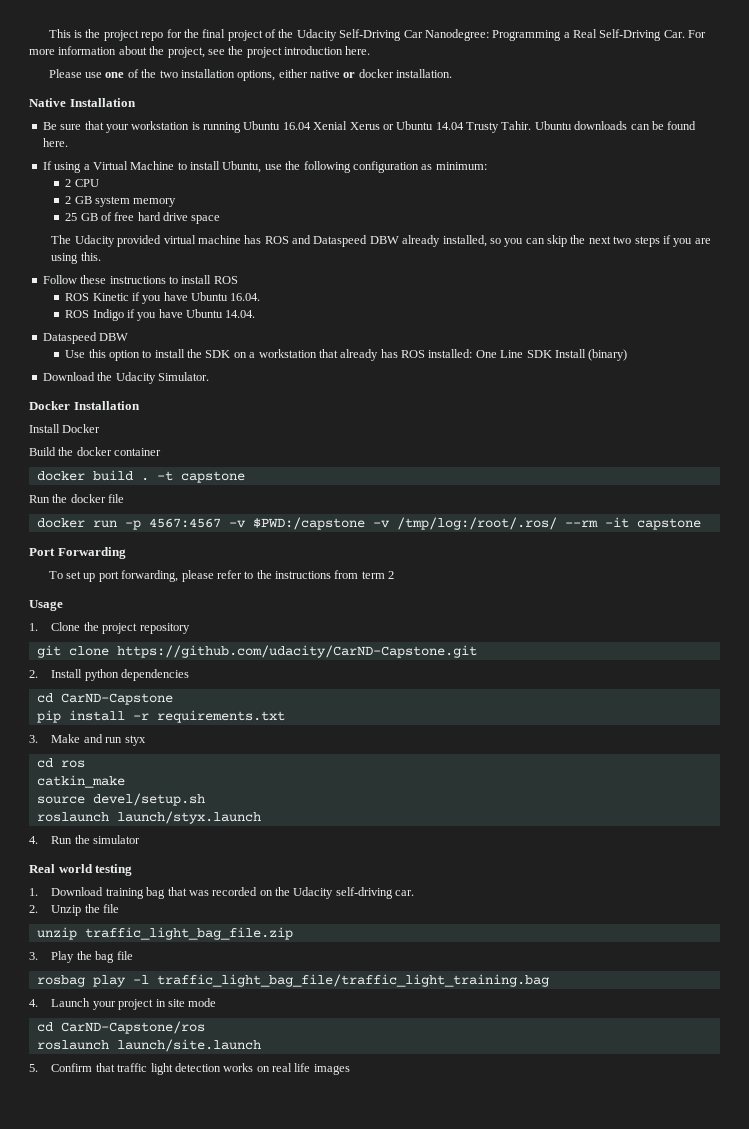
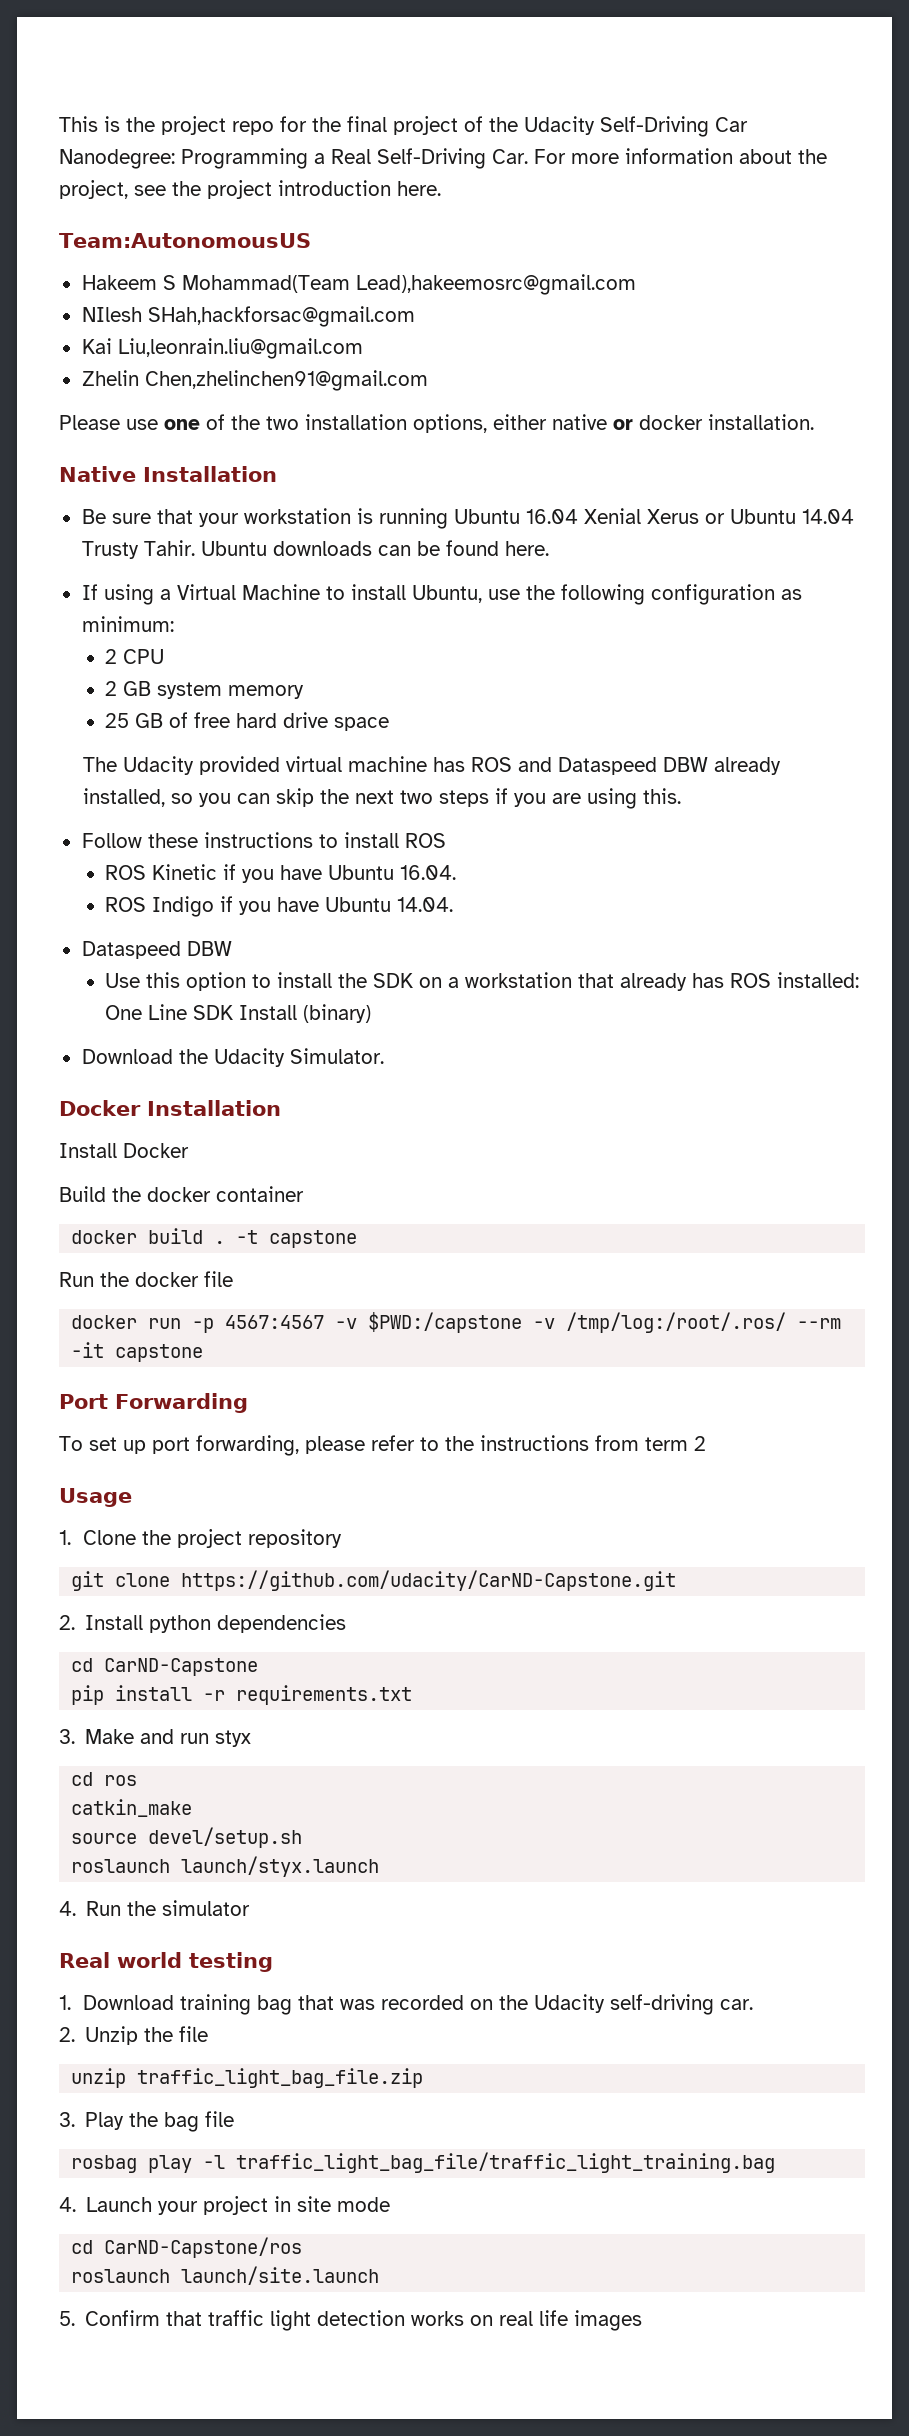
(371, 50) none -> [59,233,311,248] [81,274,636,295] [81,306,415,327] [81,338,363,359] [81,370,428,391] // Team:AutonomousUS // Hakeem S Mohammad(Team Lead),hakeemosrc@gmail.com // NIlesh SHah,hackforsac@gmail.com // Kai Liu,leonrain.liu@gmail.com // Zhelin Chen,zhelinchen91@gmail.com

